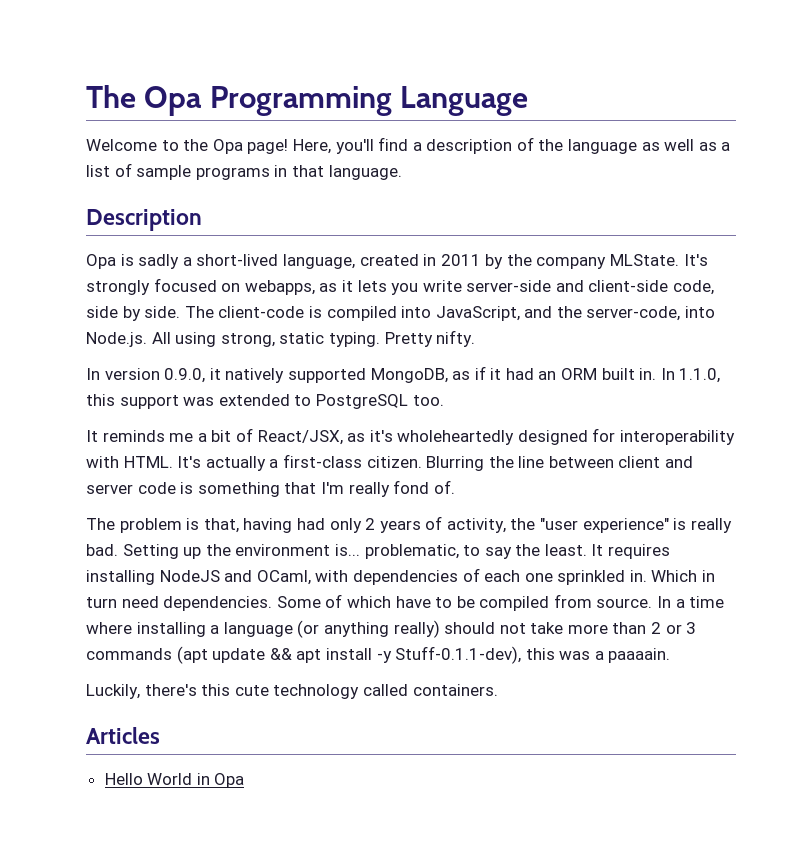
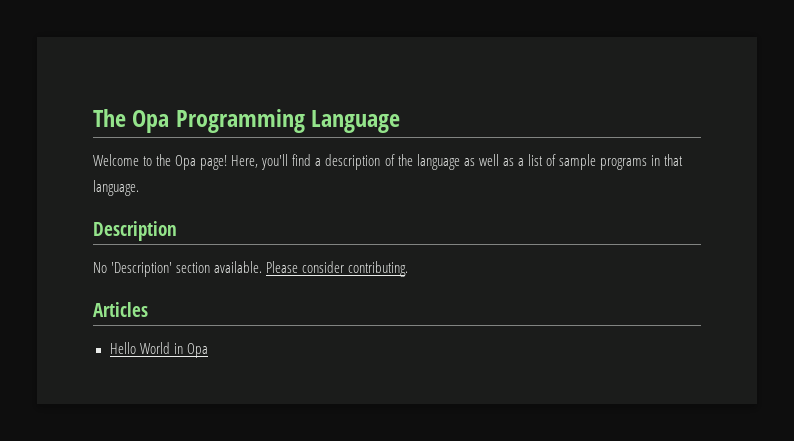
[86,254,708,269] [86,278,715,295] [86,306,716,321] [86,330,476,347] [86,366,721,383] [86,394,444,409] [86,428,736,445] [86,454,694,471] [86,480,455,497] [86,516,732,533] [86,544,671,559] [86,568,716,585] [86,594,725,611] [86,620,697,638] [86,646,671,664] [86,684,498,699] Opa is sadly a short-lived language, created in 2011 by the company MLState. It's strongly focused on webapps, as it lets you write server-side and client-side code, side by side. The client-code is compiled into JavaScript, and the server-code, into Node.js. All using strong, static typing. Pretty nifty. // In version 0.9.0, it natively supported MongoDB, as if it had an ORM built in. In 1.1.0, this support was extended to PostgreSQL too. // It reminds me a bit of React/JSX, as it's wholeheartedly designed for interoperability with HTML. It's actually a first-class citizen. Blurring the line between client and server code is something that I'm really fond of. // The problem is that, having had only 2 years of activity, the "user experience" is really bad. Setting up the environment is... problematic, to say the least. It requires installing NodeJS and OCaml, with dependencies of each one sprinkled in. Which in turn need dependencies. Some of which have to be compiled from source. In a time where installing a language (or anything really) should not take more than 2 or 3 commands (apt update && apt install -y Stuff-0.1.1-dev), this was a paaaain. // Luckily, there's this cute technology called containers. -> [93,261,409,277] No 'Description' section available. Please consider contributing.

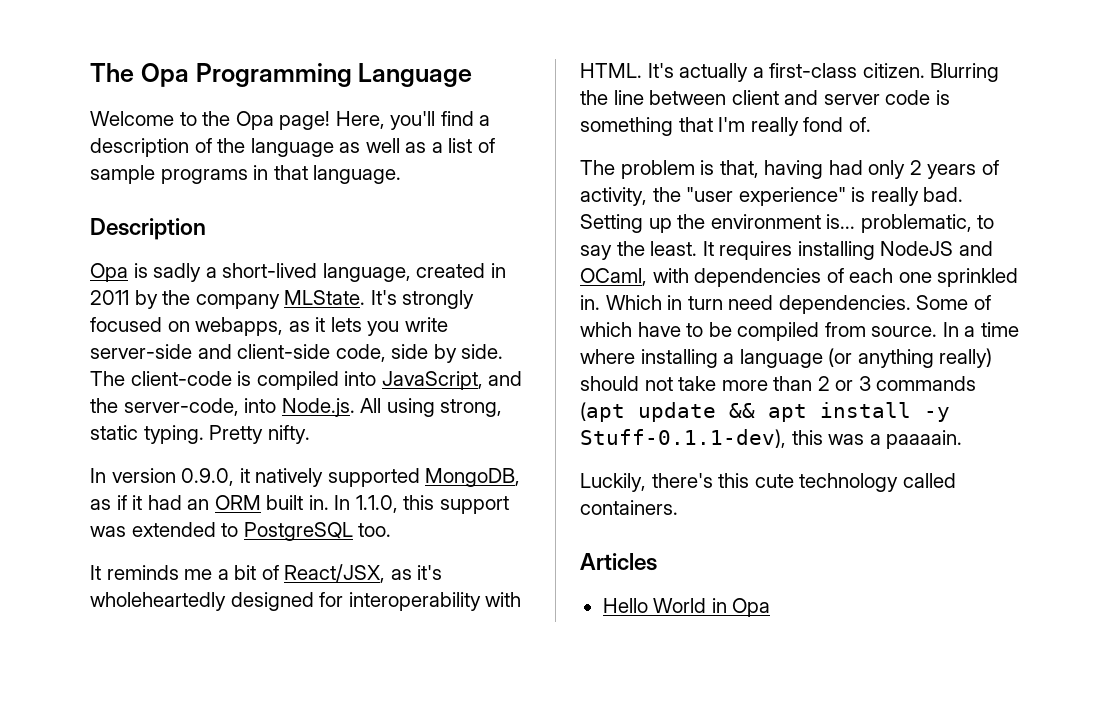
[93,261,409,277] No 'Description' section available. Please consider contributing. -> [90,263,506,282] [90,290,475,309] [90,317,448,336] [90,344,504,363] [90,371,523,390] [90,398,503,417] [90,425,310,444] [90,468,521,487] [90,495,509,514] [90,522,392,541] [90,564,443,583] [90,592,522,611] [580,63,1000,82] [580,90,950,105] [580,117,871,136] [580,160,999,179] [580,187,964,206] [580,214,995,233] [580,241,993,260] [580,268,1019,287] [580,295,991,314] [580,322,1019,341] [580,348,993,368] [580,376,977,391] [580,402,950,422] [580,429,963,449] [580,473,956,492] [580,500,678,515] Opa is sadly a short-lived language, created in 2011 by the company MLState. It's strongly focused on webapps, as it lets you write server-side and client-side code, side by side. The client-code is compiled into JavaScript, and the server-code, into Node.js. All using strong, static typing. Pretty nifty. // In version 0.9.0, it natively supported MongoDB, as if it had an ORM built in. In 1.1.0, this support was extended to PostgreSQL too. // It reminds me a bit of React/JSX, as it's wholeheartedly designed for interoperability with HTML. It's actually a first-class citizen. Blurring the line between client and server code is something that I'm really fond of. // The problem is that, having had only 2 years of activity, the "user experience" is really bad. Setting up the environment is... problematic, to say the least. It requires installing NodeJS and OCaml, with dependencies of each one sprinkled in. Which in turn need dependencies. Some of which have to be compiled from source. In a time where installing a language (or anything really) should not take more than 2 or 3 commands (apt update && apt install -y Stuff-0.1.1-dev), this was a paaaain. // Luckily, there's this cute technology called containers.

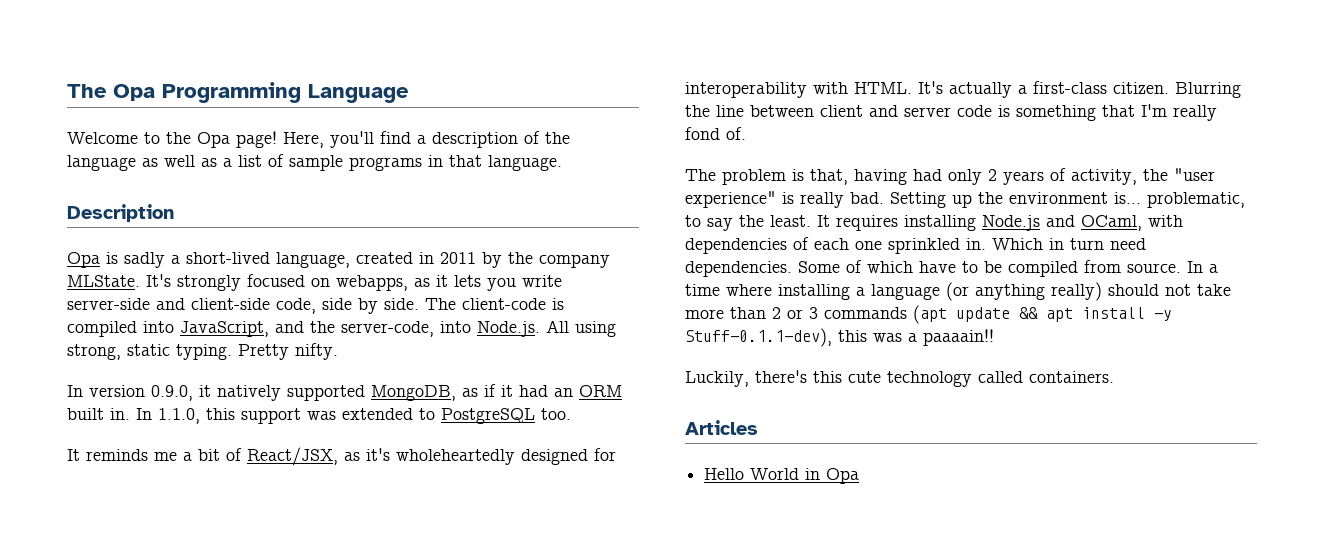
[880,241,954,256] NodeJS -> [982,215,1040,231] Node.js
[886,430,963,449] paaaain. -> [923,329,994,346] paaaain!!

